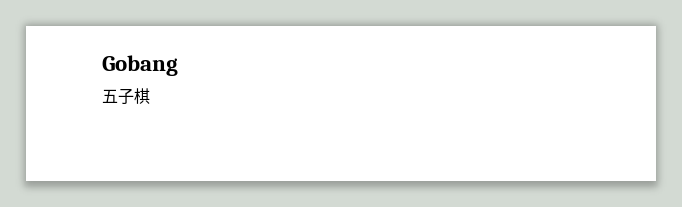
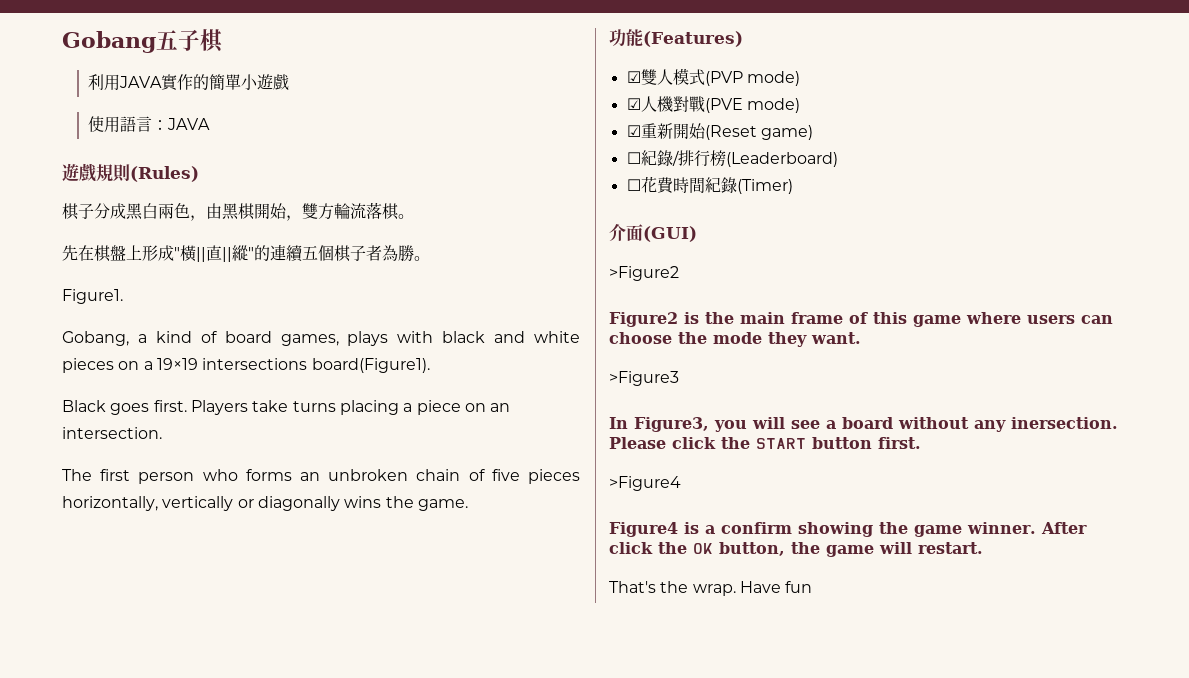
(178, 65) // -> (156, 42) none
(150, 96) none -> [88,74,290,91] [88,116,211,133] [62,163,199,182] [62,202,414,221] [62,244,430,262] [62,289,123,304] [62,331,580,346] [62,358,430,373] [62,400,511,415] [62,427,162,439] [62,469,580,484] [62,496,468,511] [609,29,743,47] [626,68,800,86] [626,96,800,113] [626,123,813,140] [626,150,838,167] [626,176,793,194] [609,224,697,242] [609,266,679,281] [609,312,1113,327] [609,332,861,347] [609,371,679,386] [609,417,1118,432] [609,437,921,449] [609,476,681,491] [609,522,1087,537] [609,542,983,557] [609,581,813,596] // 利用JAVA實作的簡單小遊戲 // 使用語言：JAVA // 遊戲規則(Rules) // 棋子分成黑白兩色，由黑棋開始，雙方輪流落棋。 // 先在棋盤上形成"橫||直||縱"的連續五個棋子者為勝。 // Figure1. // Gobang, a kind of board games, plays with black and white pieces on a 19×19 intersections board(Figure1). // Black goes first. Players take turns placing a piece on an intersection. // The first person who forms an unbroken chain of five pieces horizontally, vertically or diagonally wins the game. // 功能(Features) // ☑雙人模式(PVP mode) // ☑人機對戰(PVE mode) // ☑重新開始(Reset game) // ☐紀錄/排行榜(Leaderboard) // ☐花費時間紀錄(Timer) // 介面(GUI) // >Figure2 // Figure2 is the main frame of this game where users can choose the mode they want. // >Figure3 // In Figure3, you will see a board without any inersection. Please click the START button first. // >Figure4 // Figure4 is a confirm showing the game winner. After click the OK button, the game will restart. // That's the wrap. Have fun

